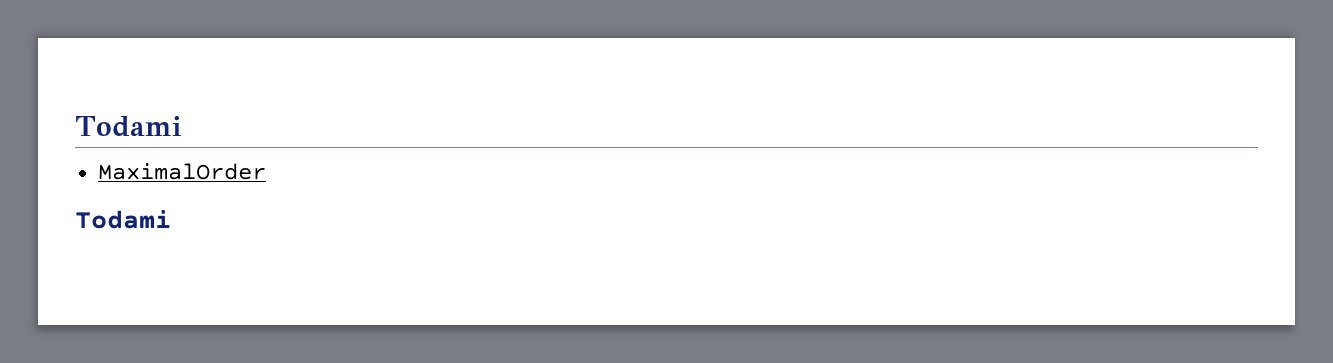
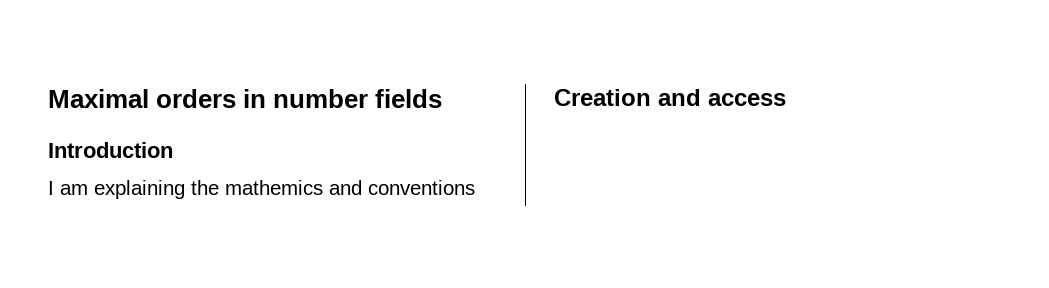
[75,116,181,137] [97,163,266,180] [75,210,171,229] Todami // MaximalOrder // Todami -> [48,89,443,108] [48,142,173,158] [48,180,475,199] [554,89,786,106] Maximal orders in number fields // Introduction // I am explaining the mathemics and conventions // Creation and access

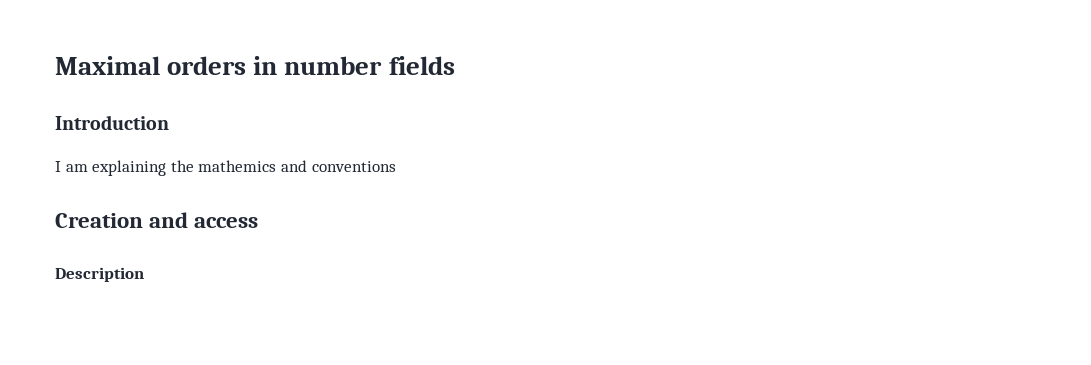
(786, 99) none -> [55,267,144,282] // Description

